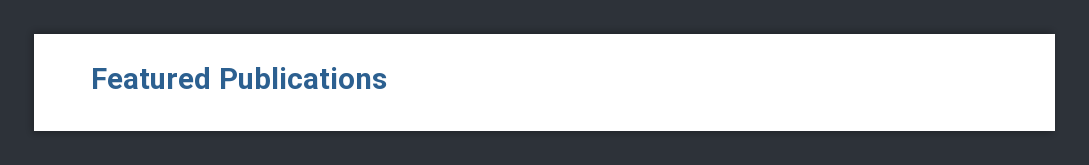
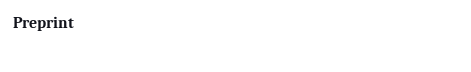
[91,67,387,89] Featured Publications -> [13,16,74,31] Preprint

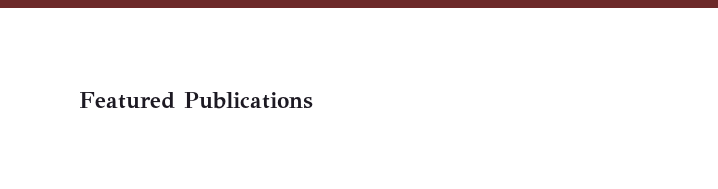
[13,16,74,31] Preprint -> [79,92,313,109] Featured Publications

